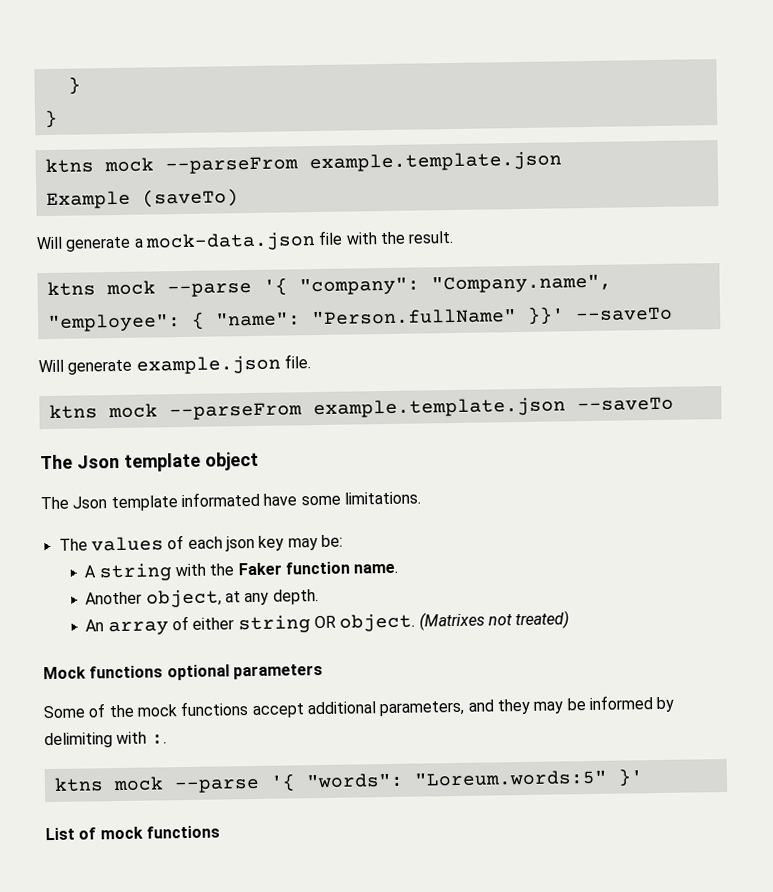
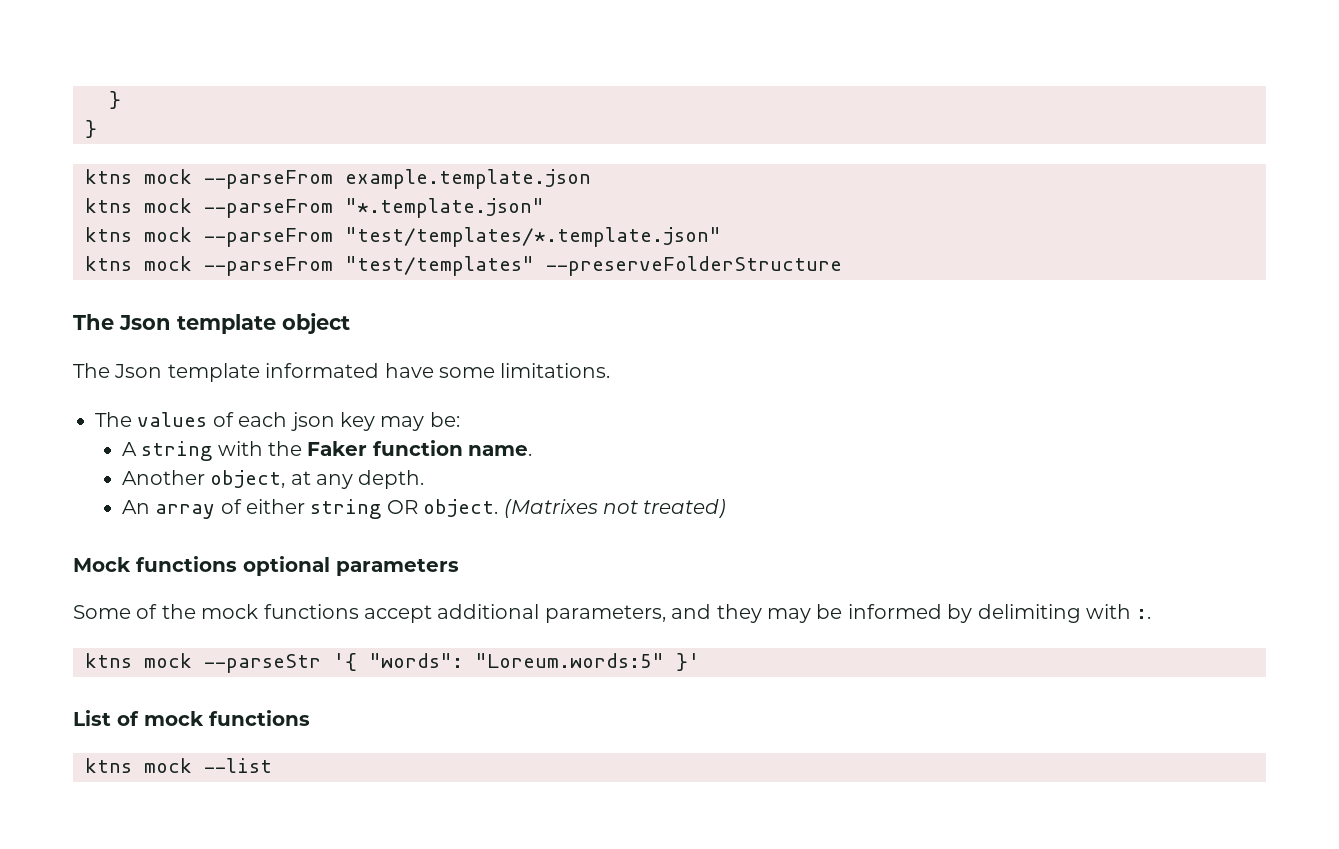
[45,188,239,210] [36,230,454,252] [46,273,612,298] [47,306,673,333] [38,354,311,375] [48,396,674,421] Example (saveTo) // Will generate a mock-data.json file with the result. // ktns mock --parse '{ "company": "Company.name", "employee": { "name": "Person.fullName" }}' --saveTo // Will generate example.json file. // ktns mock --parseFrom example.template.json --saveTo -> [85,198,544,218] [85,227,721,247] [85,256,842,276] ktns mock --parseFrom "*.template.json" // ktns mock --parseFrom "test/templates/*.template.json" // ktns mock --parseFrom "test/templates" --preserveFolderStructure
[173,778,260,794] --parse -> [204,654,321,673] --parseStr
(220, 832) none -> [85,758,272,773] // ktns mock --list

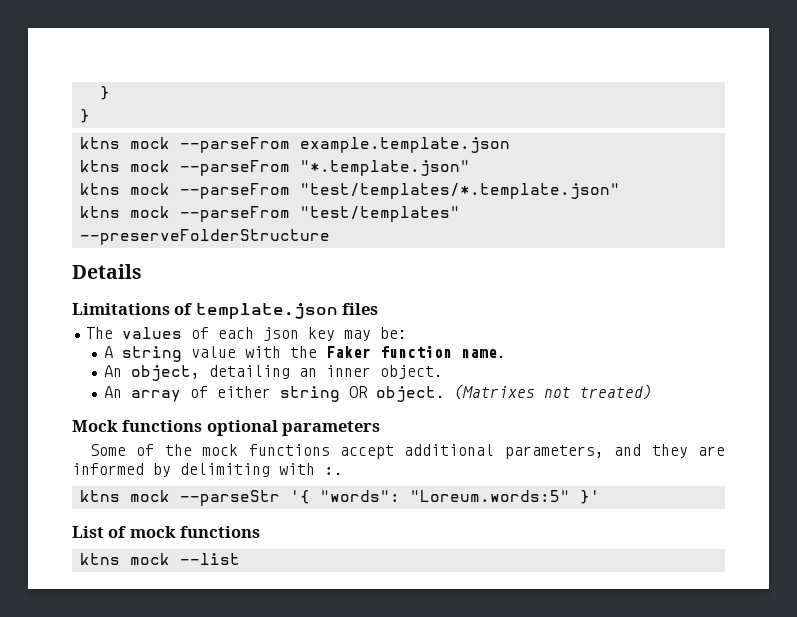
[73,313,350,334] [73,363,611,382] The Json template object // The Json template informated have some limitations. -> [72,264,142,279] [72,303,379,319] Details // Limitations of template.json files
(213, 451) none -> [190,346,236,358] value
[121,470,425,489] Another object, at any depth. -> [103,365,443,381] An object, detailing an inner object.
[766,604,843,623] may be -> [697,446,725,456] are

